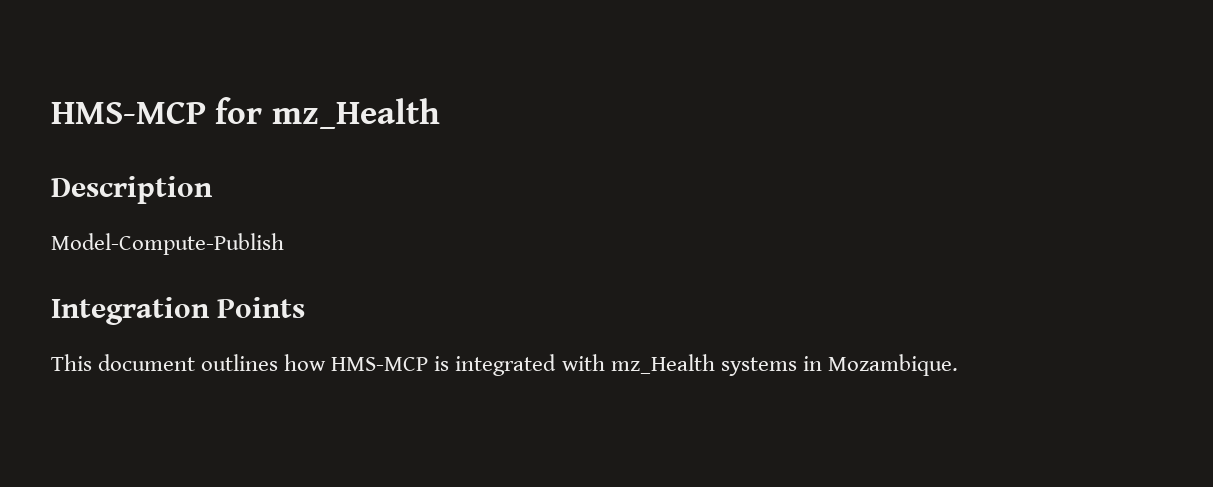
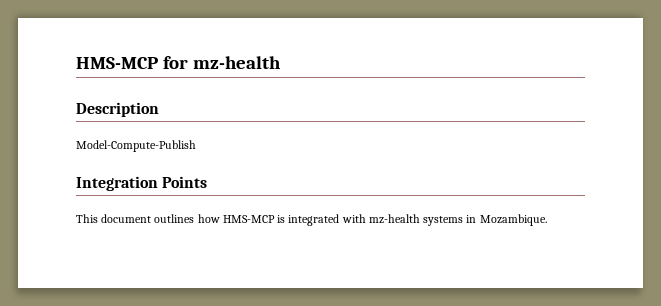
[271,98,440,129] mz_Health -> [192,56,281,69] mz-health
[610,354,715,374] mz_Health -> [368,214,420,224] mz-health

